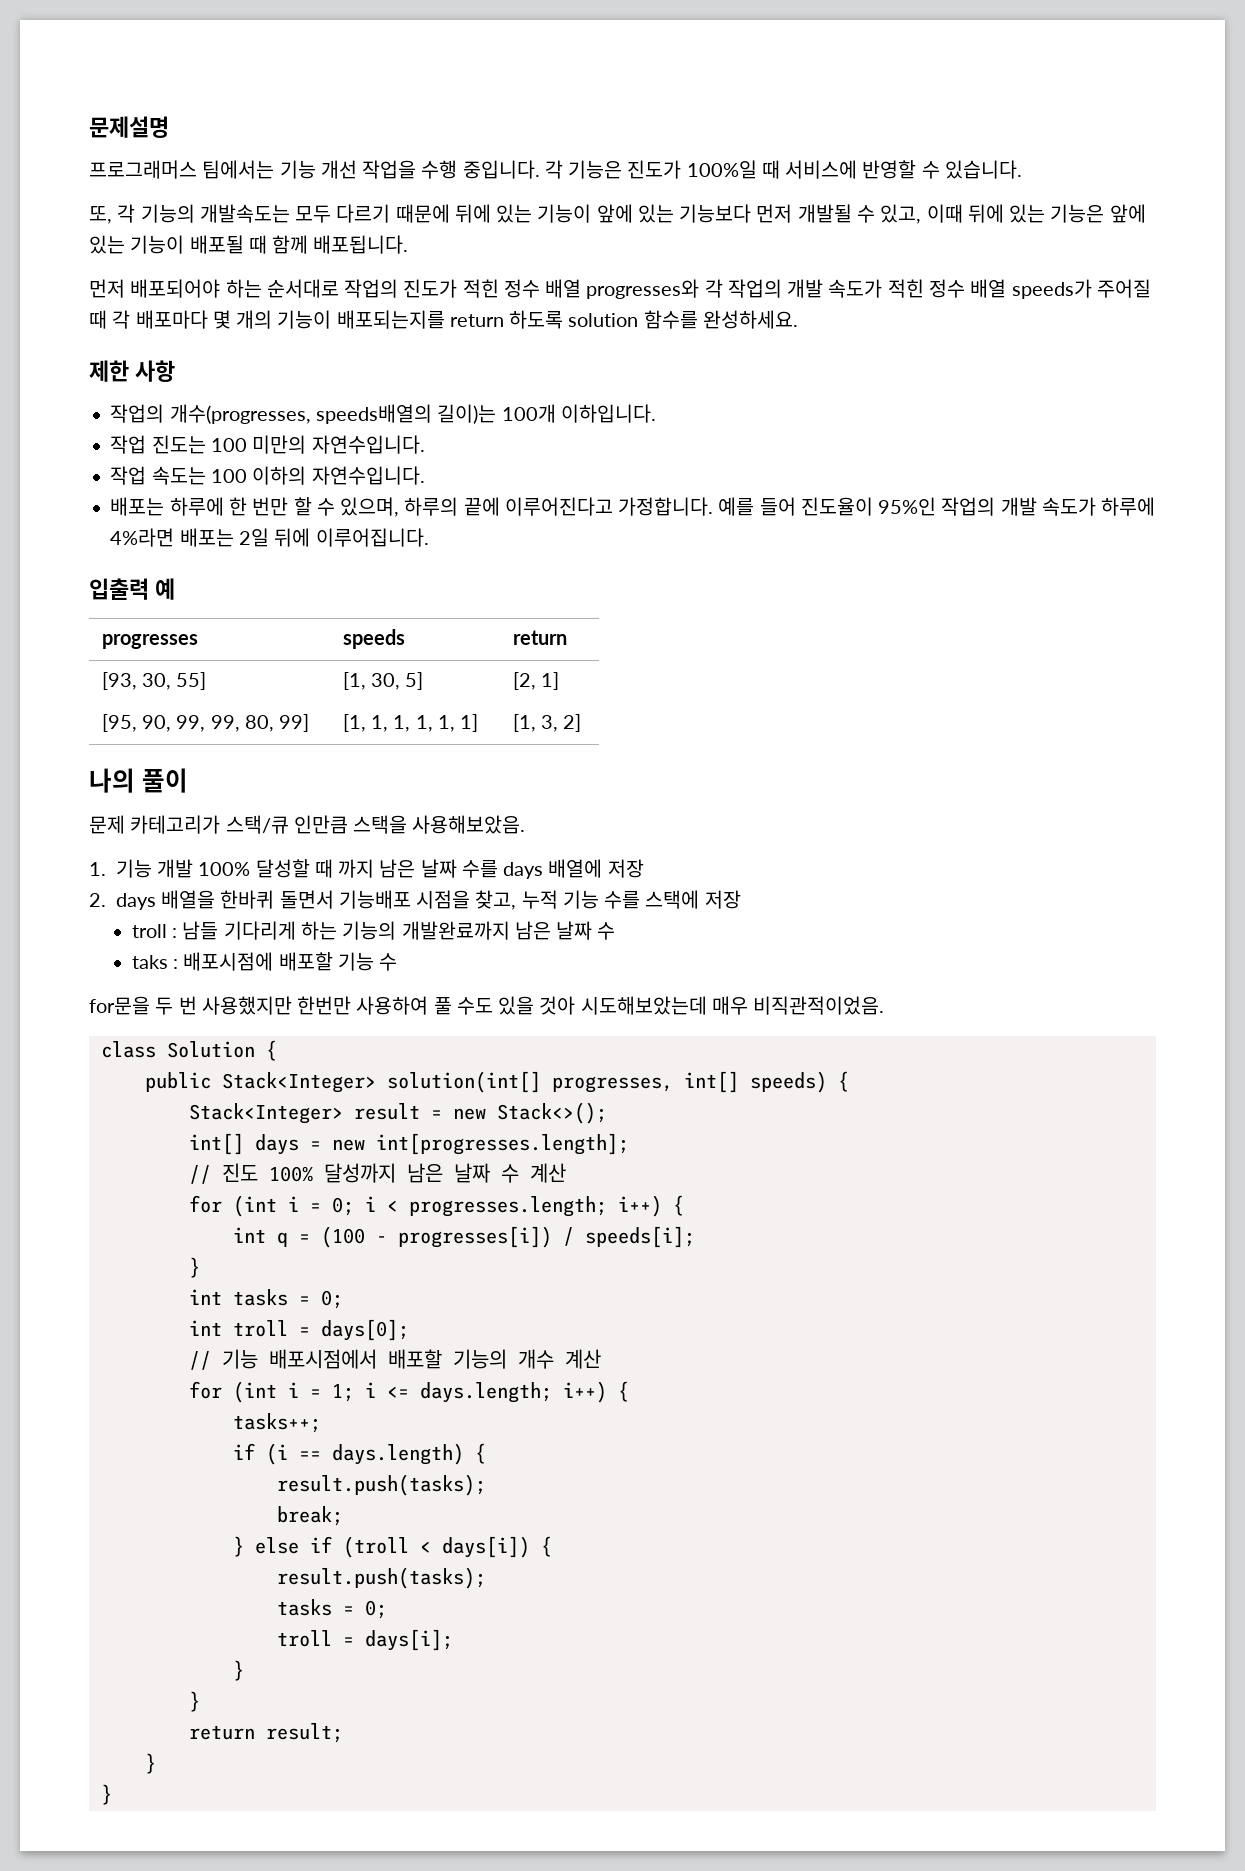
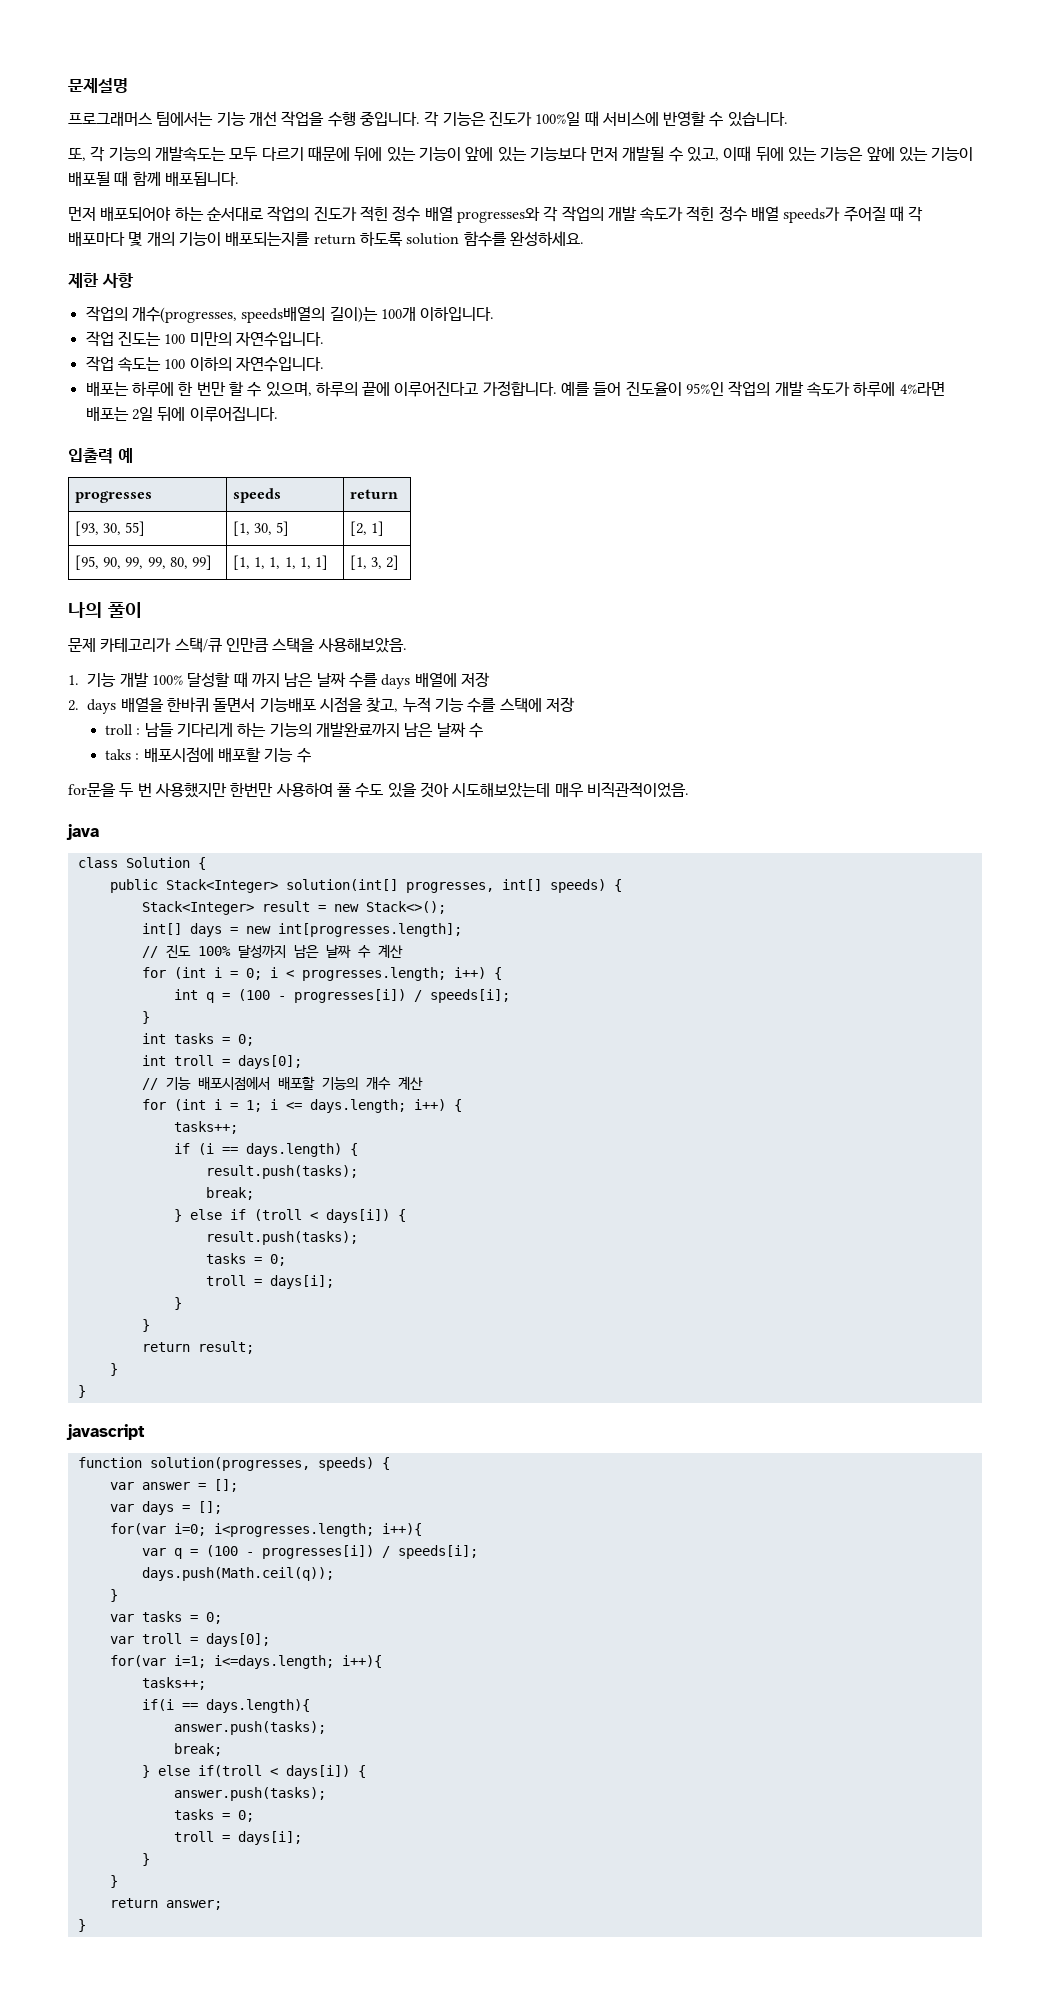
(885, 1005) none -> [66,824,99,840] // java
(112, 1794) none -> [66,1424,145,1440] [77,1457,390,1471] [109,1479,238,1492] [109,1501,222,1515] [109,1523,422,1537] [141,1545,478,1559] [141,1567,334,1581] [109,1589,118,1602] [109,1611,222,1624] [109,1633,270,1647] [109,1655,382,1669] [141,1677,206,1690] [141,1699,310,1713] [173,1721,326,1735] [173,1743,222,1756] [141,1765,366,1779] [173,1787,326,1801] [173,1809,254,1822] [173,1831,302,1845] [141,1853,150,1866] [109,1875,118,1888] [109,1898,222,1910] [77,1919,86,1932] // javascript // function solution(progresses, speeds) { // var answer = []; // var days = []; // for(var i=0; i<progresses.length; i++){ // var q = (100 - progresses[i]) / speeds[i]; // days.push(Math.ceil(q)); // } // var tasks = 0; // var troll = days[0]; // for(var i=1; i<=days.length; i++){ // tasks++; // if(i == days.length){ // answer.push(tasks); // break; // } else if(troll < days[i]) { // answer.push(tasks); // tasks = 0; // troll = days[i]; // } // } // return answer; // }

